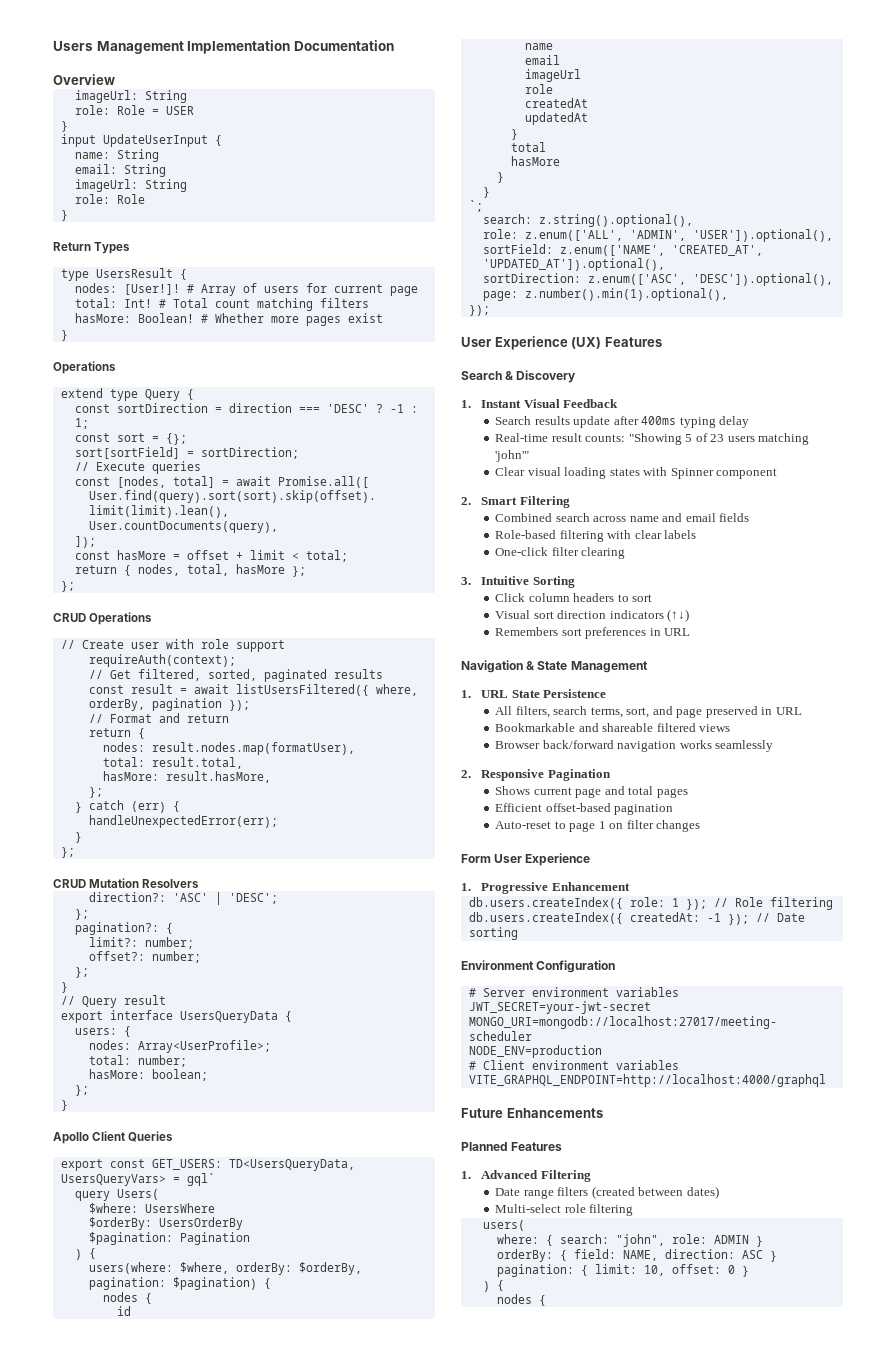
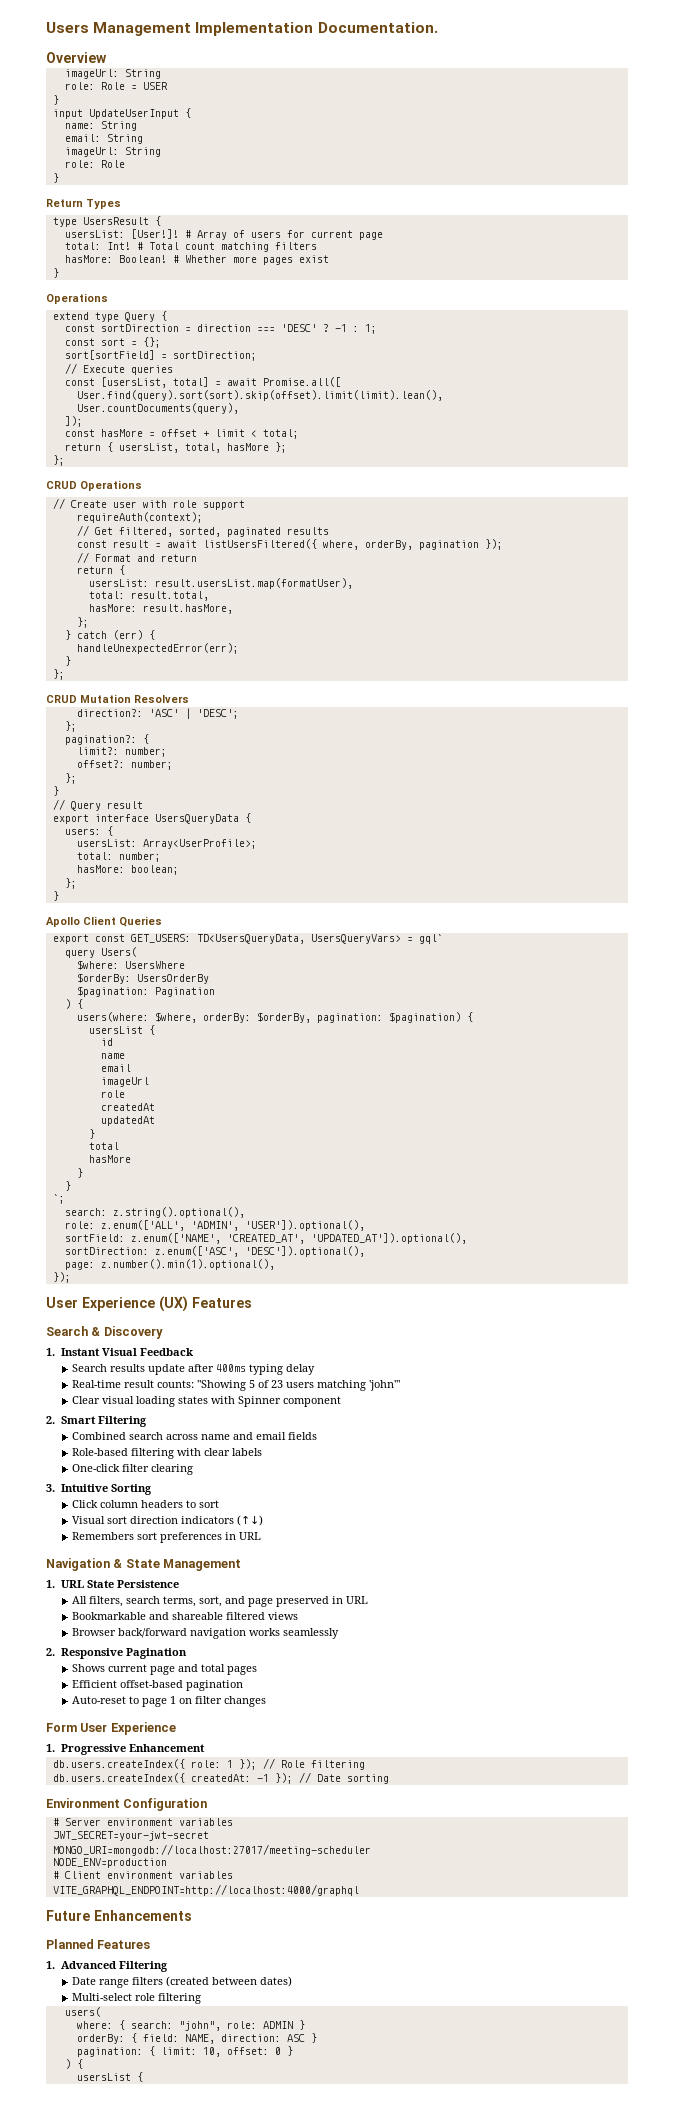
[293,40,394,51] Documentation -> [317,22,438,33] Documentation.
[74,283,117,293] nodes: -> [64,230,125,238] usersList:
[116,476,166,488] [nodes, -> [100,377,167,388] [usersList,
[137,564,180,576] nodes, -> [118,443,179,453] usersList,
[102,742,355,755] nodes: result.nodes.map(formatUser), -> [88,578,353,589] usersList: result.usersList.map(formatUser),
[88,1040,131,1050] nodes: -> [76,839,137,847] usersList:
[102,1292,138,1302] nodes -> [88,1026,143,1034] usersList
[496,1294,532,1304] nodes -> [76,2073,131,2081] usersList

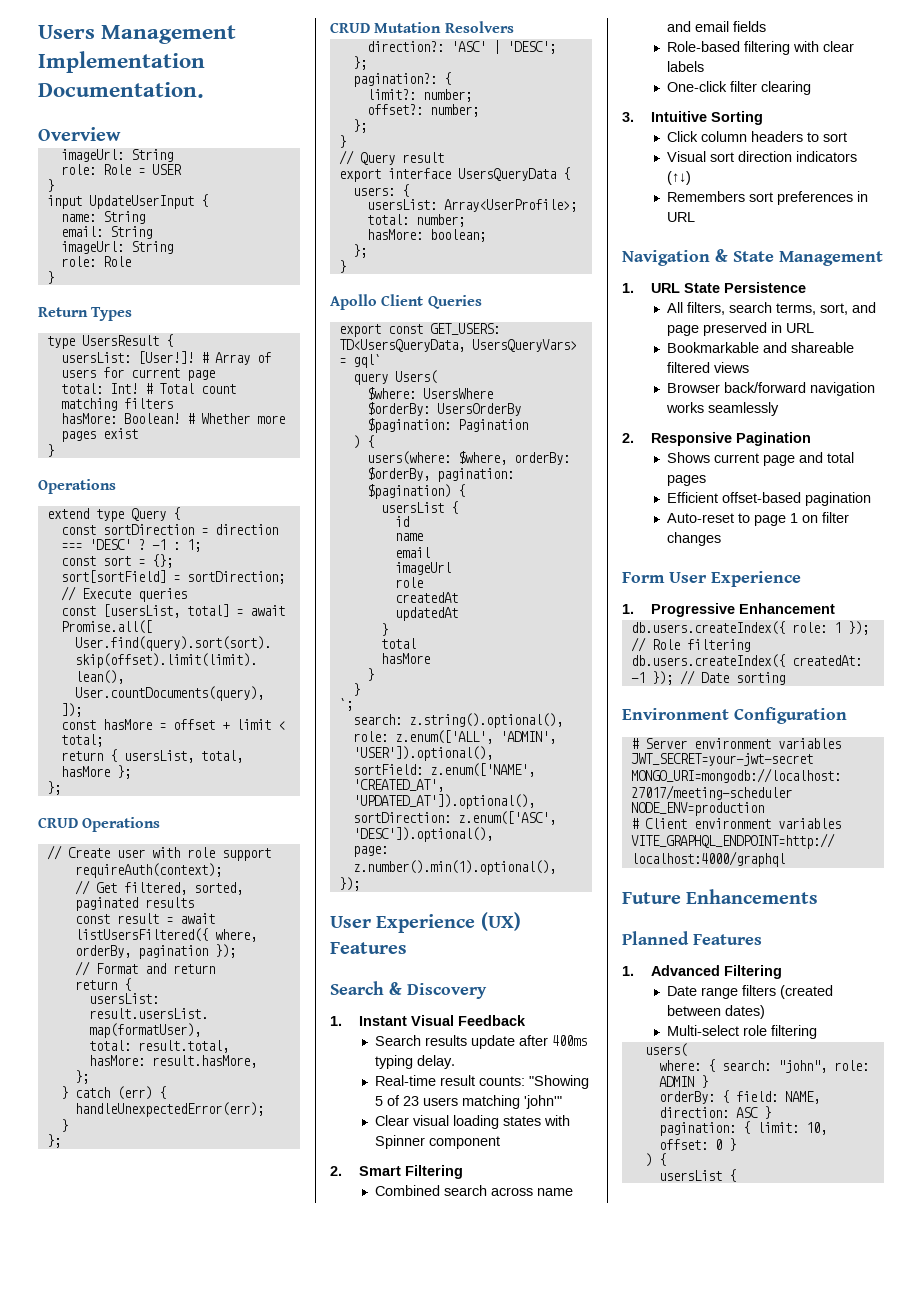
[286,1364,316,1375] delay -> [416,1055,455,1069] delay.

